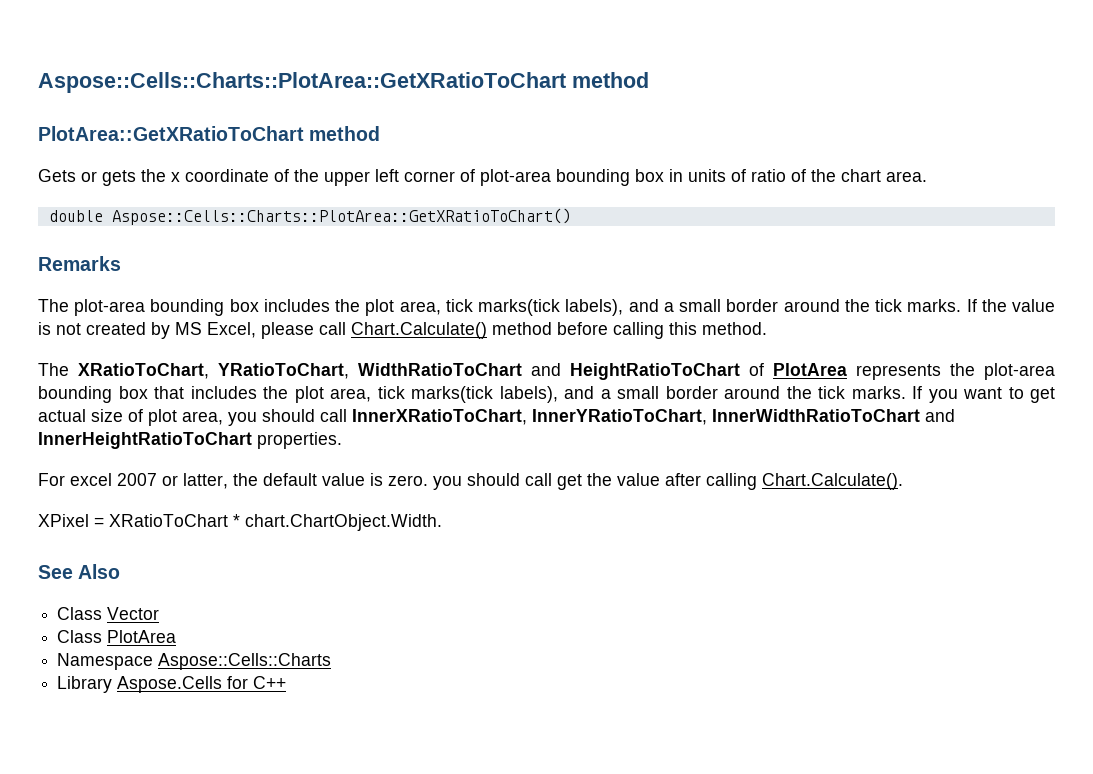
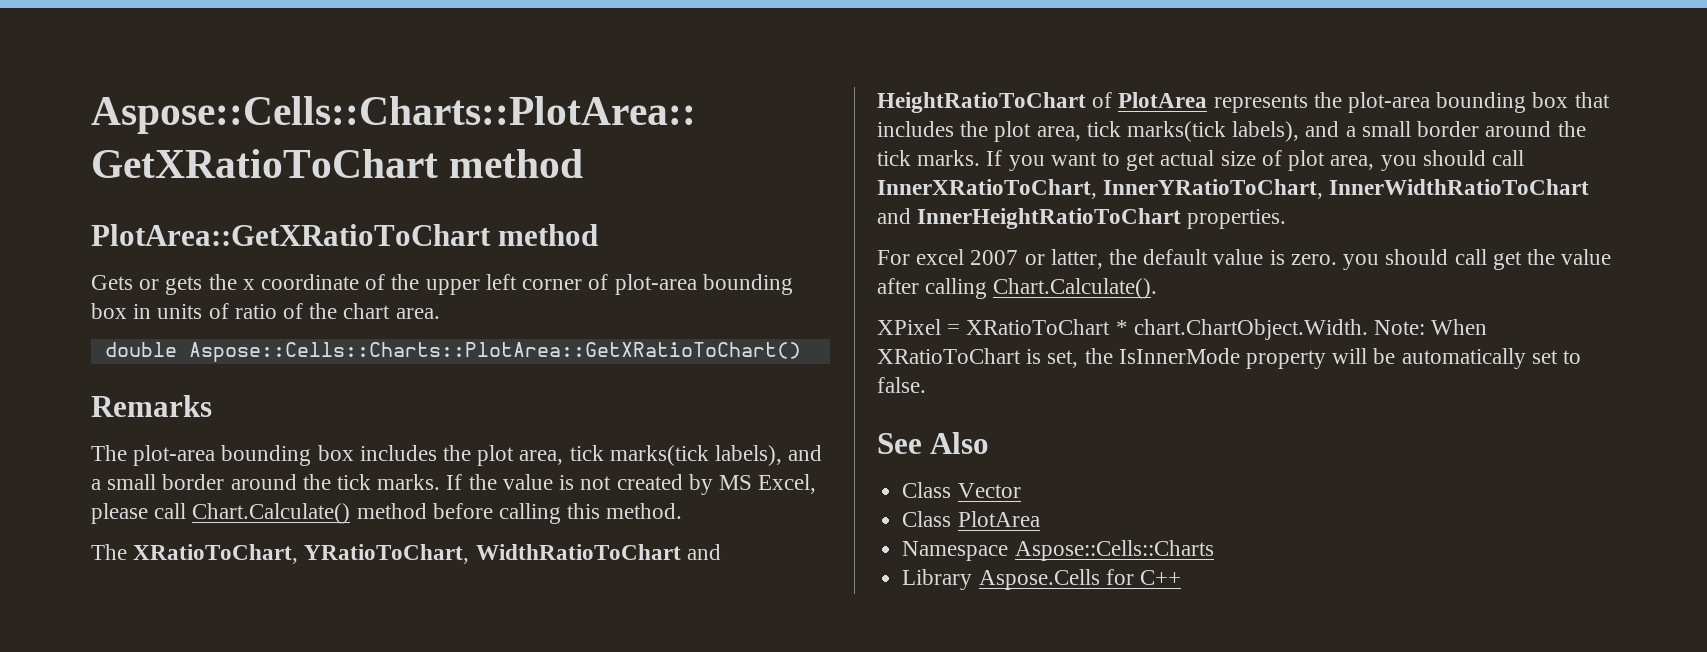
(442, 522) none -> [1374,319,1488,335] [877,348,1582,369] [877,377,926,393] Note: When XRatioToChart is set, the IsInnerMode property will be automatically set to false.

